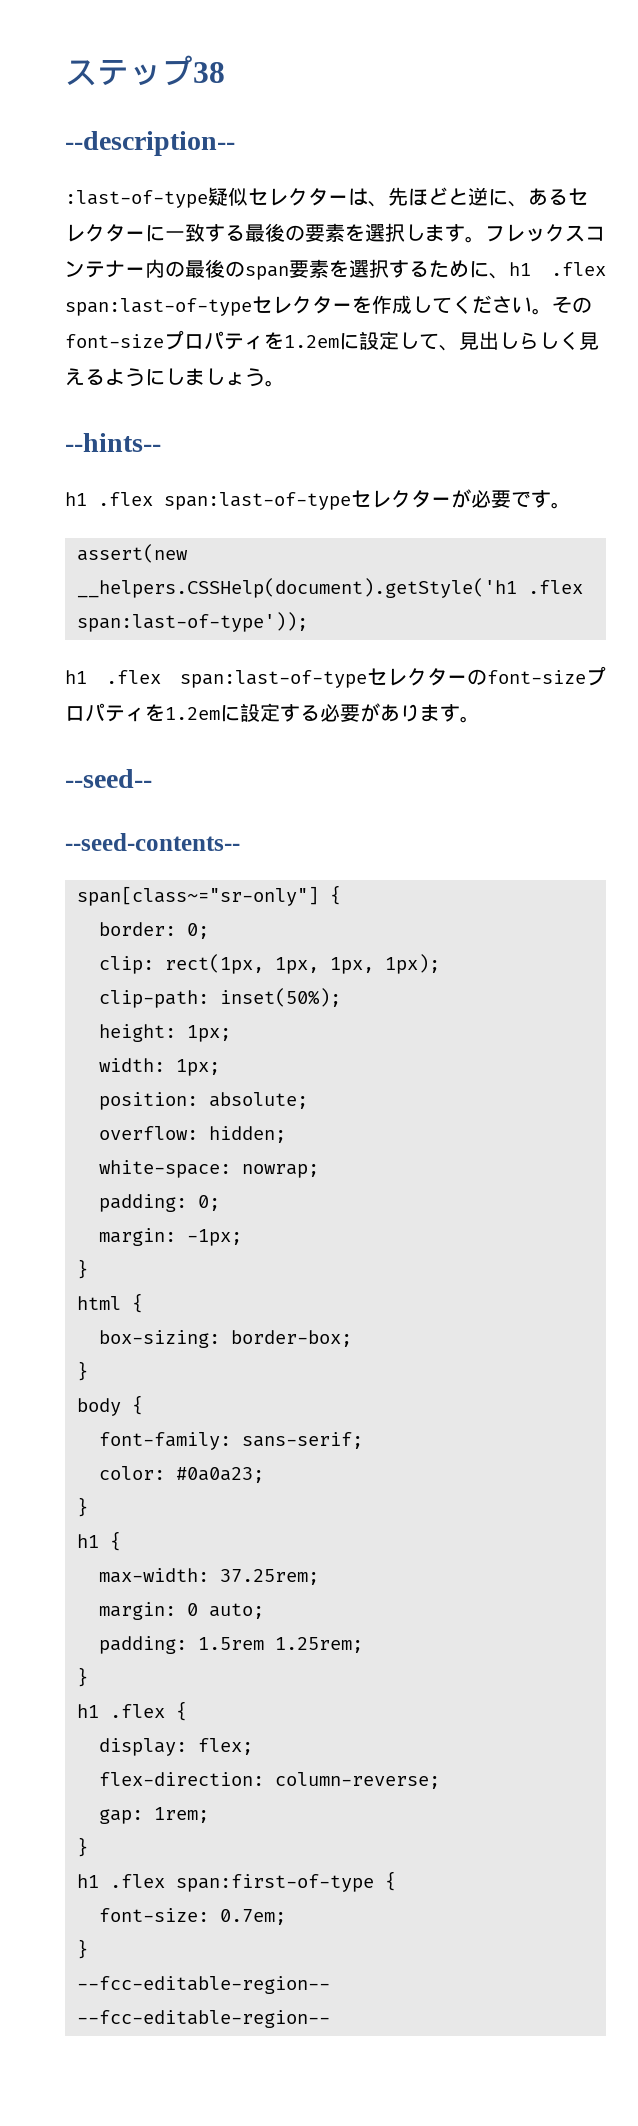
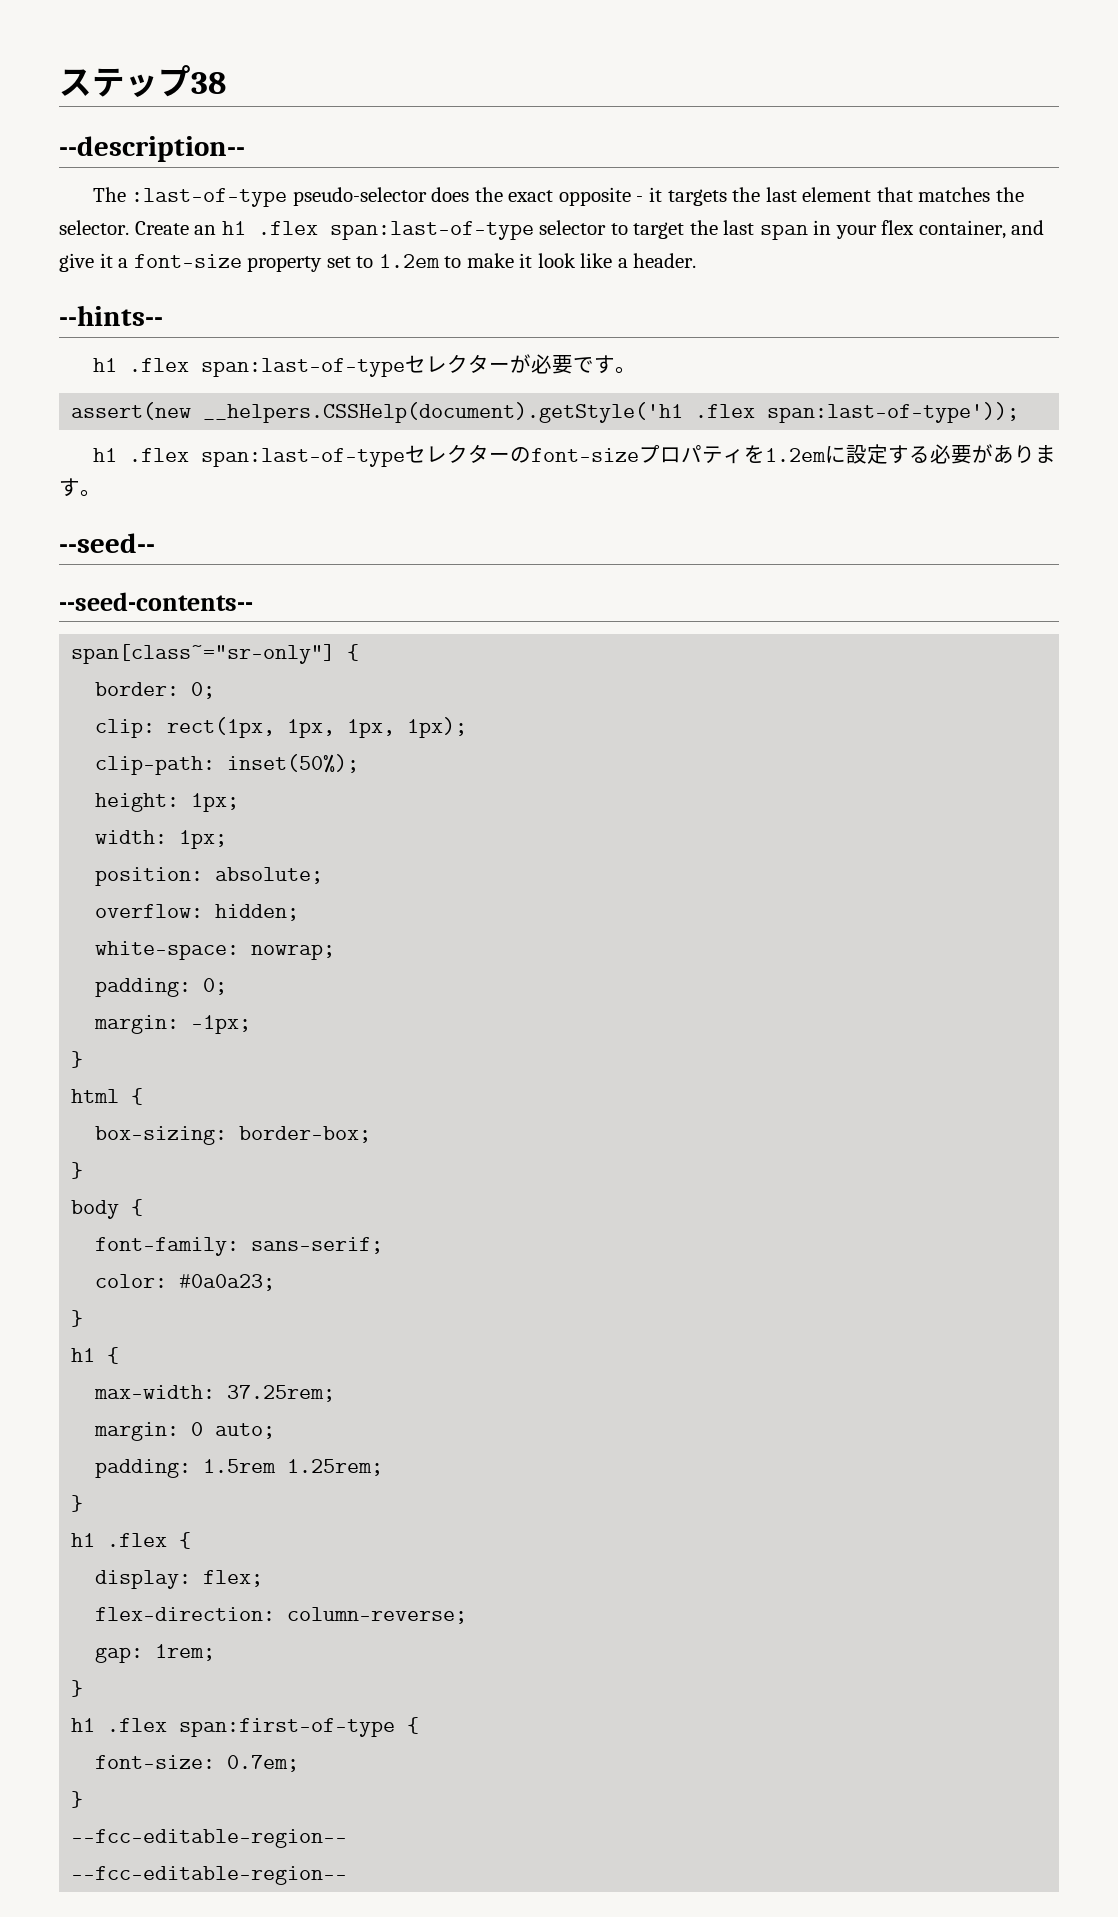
[65,187,588,208] [65,223,605,243] [65,259,606,280] [65,295,592,316] [65,330,599,351] [65,368,285,387] :last-of-type疑似セレクターは、先ほどと逆に、あるセレクターに一致する最後の要素を選択します。フレックスコンテナー内の最後のspan要素を選択するために、h1 .flex span:last-of-typeセレクターを作成してください。そのfont-sizeプロパティを1.2emに設定して、見出しらしく見えるようにしましょう。 -> [92,187,1024,207] [59,220,1045,240] [59,253,697,272] The :last-of-type pseudo-selector does the exact opposite - it targets the last element that matches the selector. Create an h1 .flex span:last-of-type selector to target the last span in your flex container, and give it a font-size property set to 1.2em to make it look like a header.

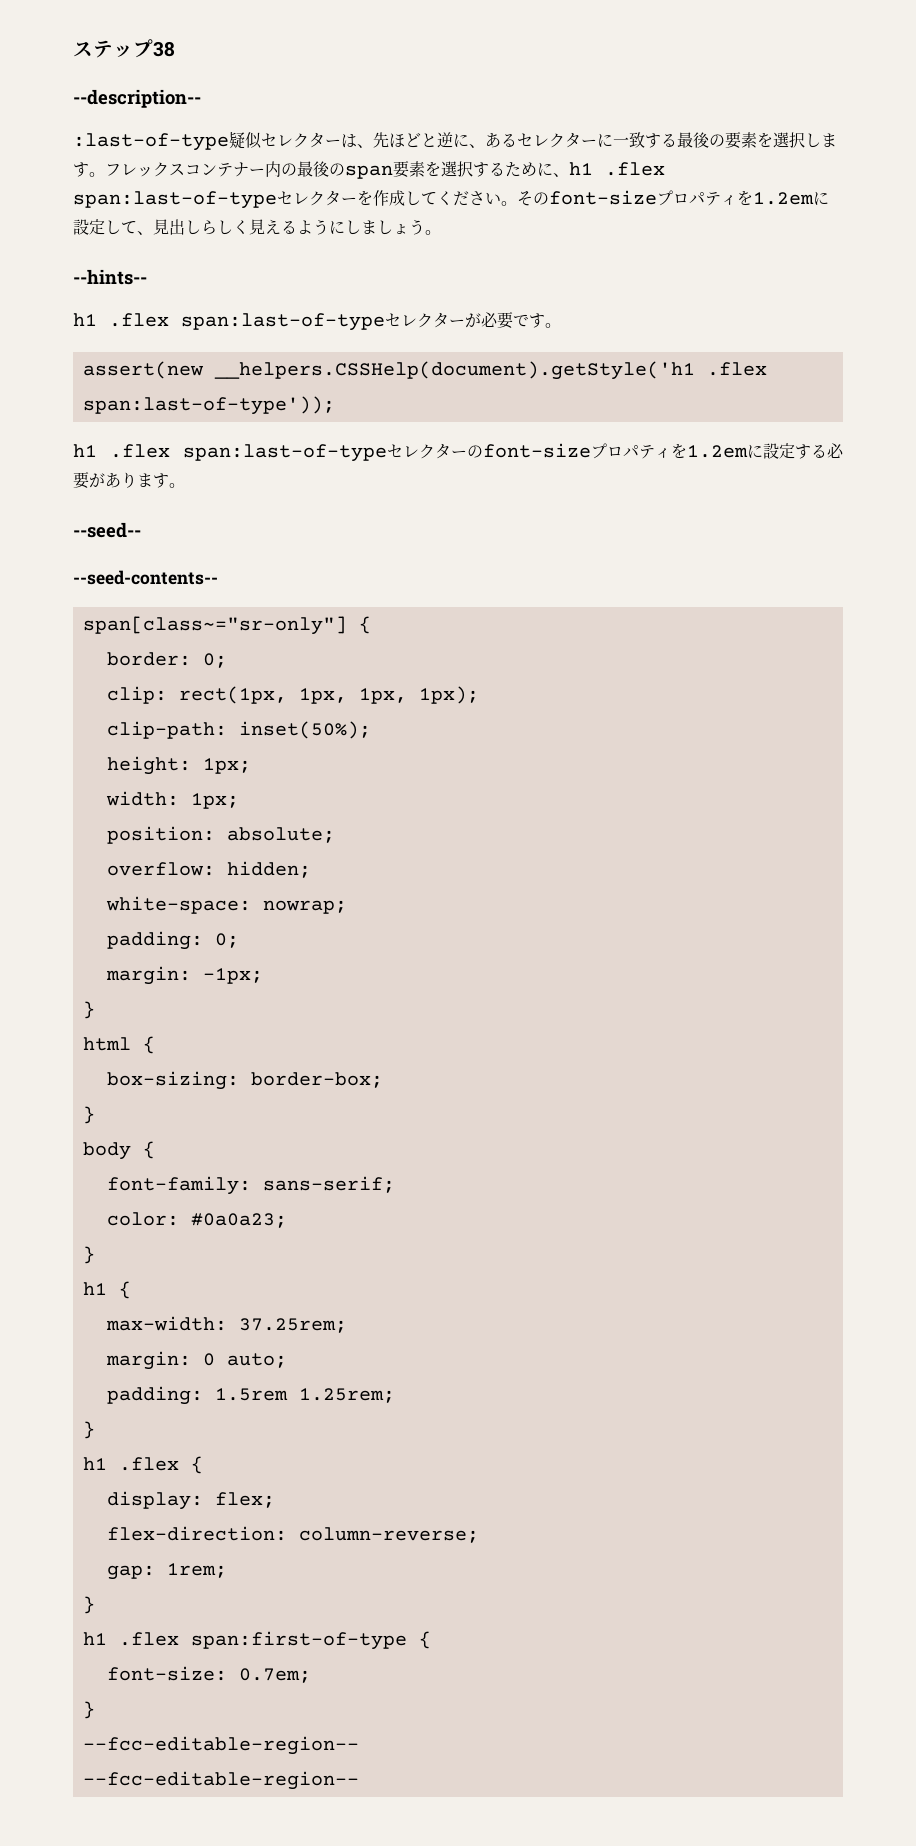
[92,187,1024,207] [59,220,1045,240] [59,253,697,272] The :last-of-type pseudo-selector does the exact opposite - it targets the last element that matches the selector. Create an h1 .flex span:last-of-type selector to target the last span in your flex container, and give it a font-size property set to 1.2em to make it look like a header. -> [73,131,837,151] [73,161,665,179] [73,190,829,209] [73,219,441,235] :last-of-type疑似セレクターは、先ほどと逆に、あるセレクターに一致する最後の要素を選択します。フレックスコンテナー内の最後のspan要素を選択するために、h1 .flex span:last-of-typeセレクターを作成してください。そのfont-sizeプロパティを1.2emに設定して、見出しらしく見えるようにしましょう。

